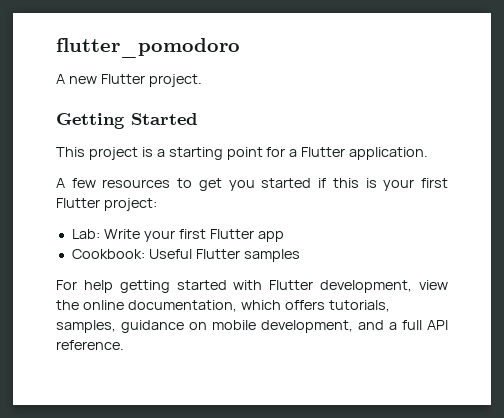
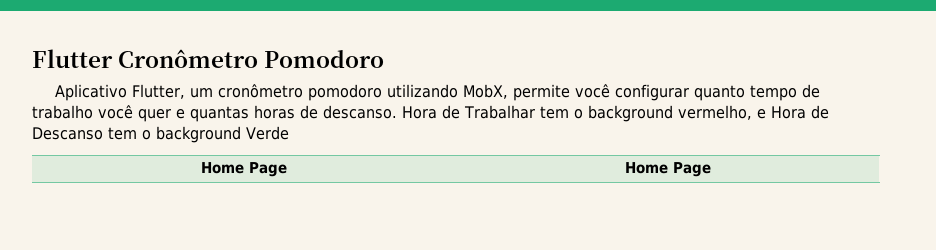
[56,38,240,58] [56,74,202,87] [56,113,197,129] [56,147,429,160] [56,178,449,191] [56,198,157,211] [71,229,284,242] [71,249,300,262] [56,280,449,293] [56,300,390,312] [56,320,448,333] [56,340,124,350] flutter_pomodoro // A new Flutter project. // Getting Started // This project is a starting point for a Flutter application. // A few resources to get you started if this is your first Flutter project: // Lab: Write your first Flutter app // Cookbook: Useful Flutter samples // For help getting started with Flutter development, view the online documentation, which offers tutorials, samples, guidance on mobile development, and a full API reference. -> [32,49,385,68] [55,84,821,101] [32,105,829,122] [32,126,289,143] [201,162,287,177] [624,162,711,177] Flutter Cronômetro Pomodoro // Aplicativo Flutter, um cronômetro pomodoro utilizando MobX, permite você configurar quanto tempo de trabalho você quer e quantas horas de descanso. Hora de Trabalhar tem o background vermelho, e Hora de Descanso tem o background Verde // Home Page | Home Page

